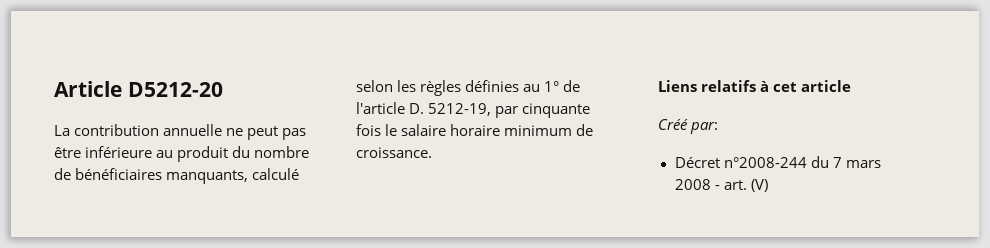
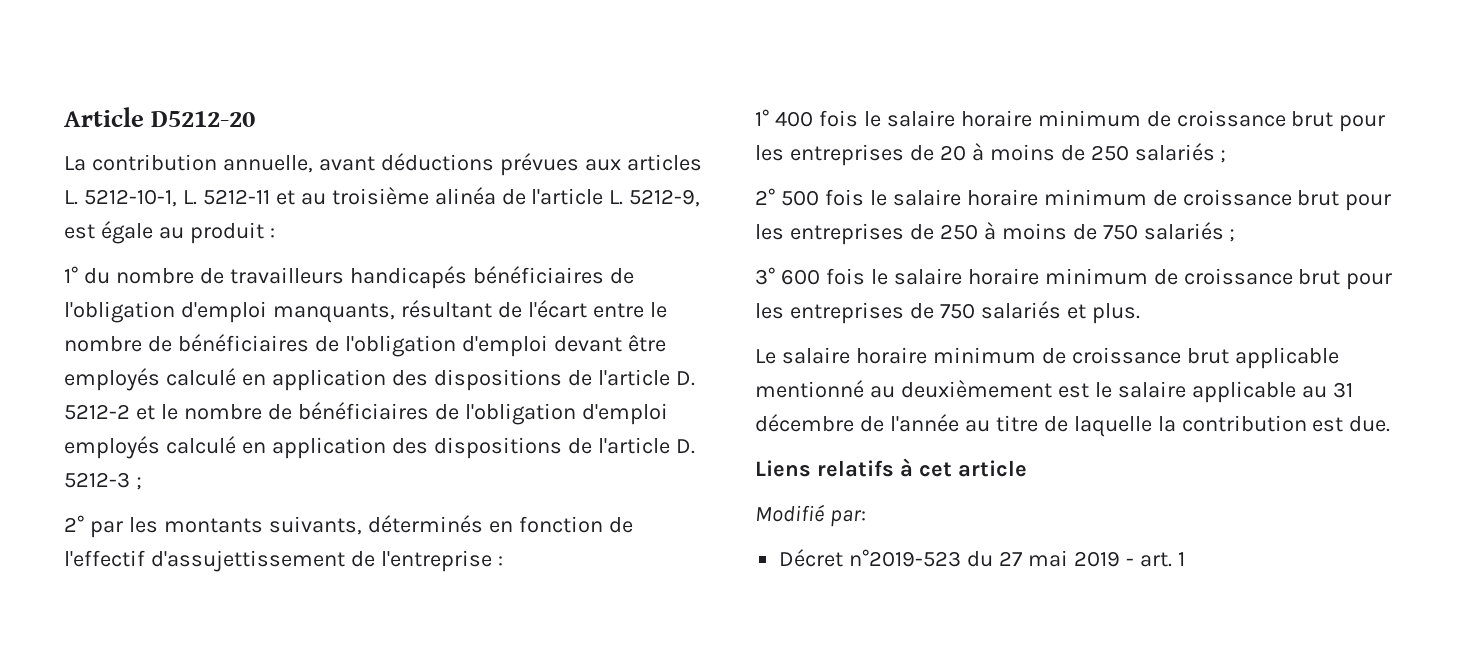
[163,124,307,140] [54,146,310,162] [54,168,300,184] [356,80,581,96] [356,102,591,118] [356,124,594,136] [356,147,432,158] annuelle ne peut pas être inférieure au produit du nombre de bénéficiaires manquants, calculé selon les règles définies au 1° de l'article D. 5212-19, par cinquante fois le salaire horaire minimum de croissance. -> [222,153,702,176] [64,187,701,207] [64,221,275,244] [64,266,634,289] [64,300,667,323] [64,334,666,357] [64,368,695,391] [64,402,668,425] [64,436,695,459] [64,472,142,490] [64,515,633,538] [64,550,503,572] [755,109,1386,132] [755,143,1227,166] [755,188,1392,211] [755,222,1236,245] [755,267,1393,290] [755,301,1140,324] [755,347,1339,369] [755,380,1353,403] [755,414,1391,437] annuelle, avant déductions prévues aux articles L. 5212-10-1, L. 5212-11 et au troisième alinéa de l'article L. 5212-9, est égale au produit : // 1° du nombre de travailleurs handicapés bénéficiaires de l'obligation d'emploi manquants, résultant de l'écart entre le nombre de bénéficiaires de l'obligation d'emploi devant être employés calculé en application des dispositions de l'article D. 5212-2 et le nombre de bénéficiaires de l'obligation d'emploi employés calculé en application des dispositions de l'article D. 5212-3 ; // 2° par les montants suivants, déterminés en fonction de l'effectif d'assujettissement de l'entreprise : // 1° 400 fois le salaire horaire minimum de croissance brut pour les entreprises de 20 à moins de 250 salariés ; // 2° 500 fois le salaire horaire minimum de croissance brut pour les entreprises de 250 à moins de 750 salariés ; // 3° 600 fois le salaire horaire minimum de croissance brut pour les entreprises de 750 salariés et plus. // Le salaire horaire minimum de croissance brut applicable mentionné au deuxièmement est le salaire applicable au 31 décembre de l'année au titre de laquelle la contribution est due.
[658,119,688,130] Créé -> [755,504,824,522] Modifié
[723,156,881,168] [674,179,711,190] n°2008-244 du 7 mars 2008 -> [849,549,1120,567] n°2019-523 du 27 mai 2019
[750,179,768,192] (V) -> [1177,552,1185,566] 1

